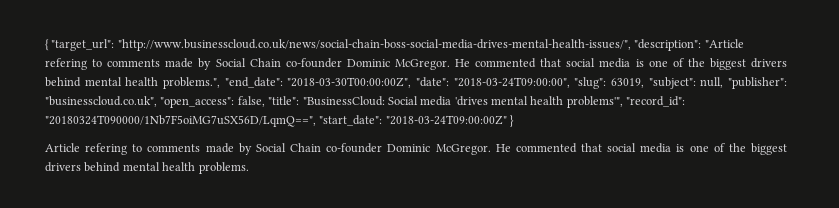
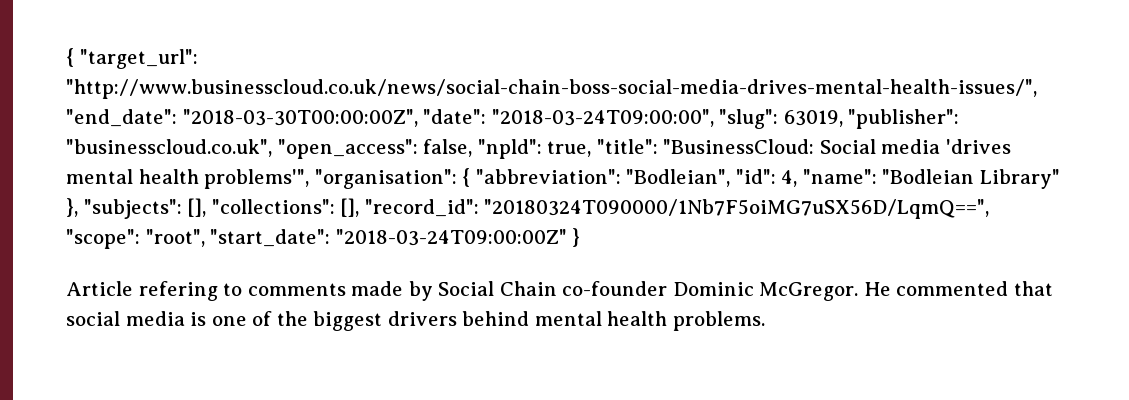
[634,39,744,51] [45,58,788,70] [45,77,220,89] "description": "Article refering to comments made by Social Chain co-founder Dominic McGregor. He commented that social media is one of the biggest drivers behind mental health problems.", -> (1037, 89) none
[648,77,724,89] "subject": null, -> (843, 118) none
(265, 101) none -> [477,139,592,159] "npld": true,
[626,96,686,107] [45,115,316,127] "record_id": "20180324T090000/1Nb7F5oiMG7uSX56D/LqmQ==", -> [314,168,1060,189] [66,198,990,219] [66,229,205,249] "organisation": { "abbreviation": "Bodleian", "id": 4, "name": "Bodleian Library" }, "subjects": [], "collections": [], "record_id": "20180324T090000/1Nb7F5oiMG7uSX56D/LqmQ==", "scope": "root",

